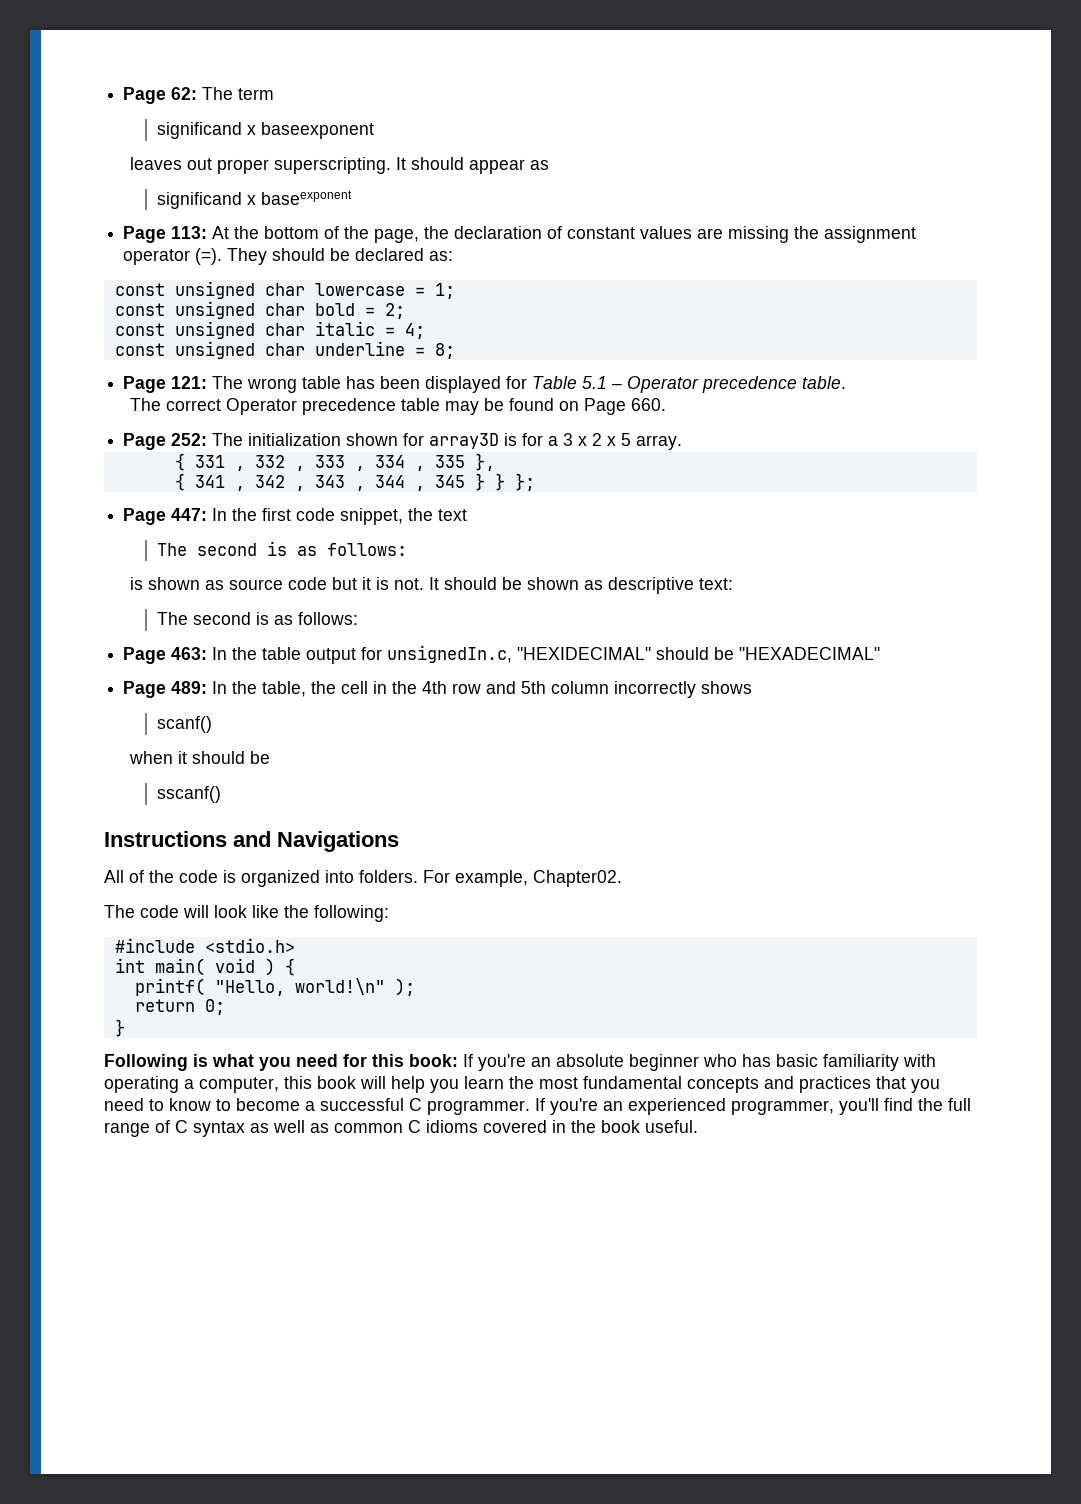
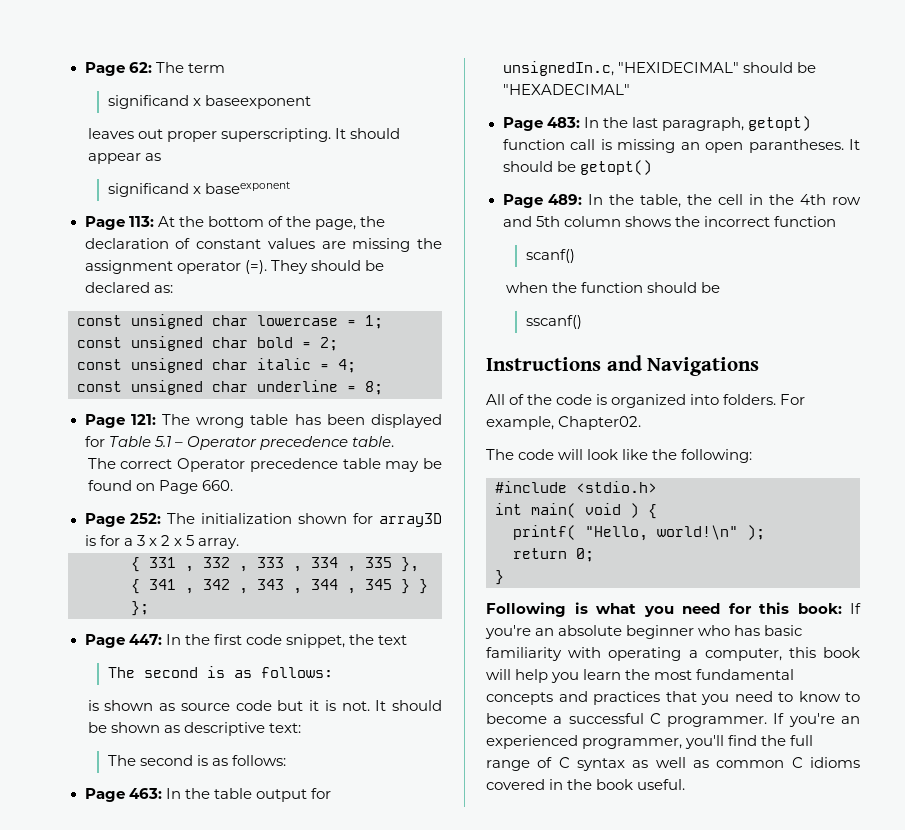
(881, 653) none -> [502,116,811,131] [502,139,860,153] [502,160,652,175] // Page 483: In the last paragraph, getopt) function call is missing an open parantheses. It should be getopt()
[614,681,697,698] incorrectly -> (621, 221) none
(753, 687) none -> [674,216,836,227] the incorrect function
[178,751,188,764] it -> [551,282,643,293] the function

